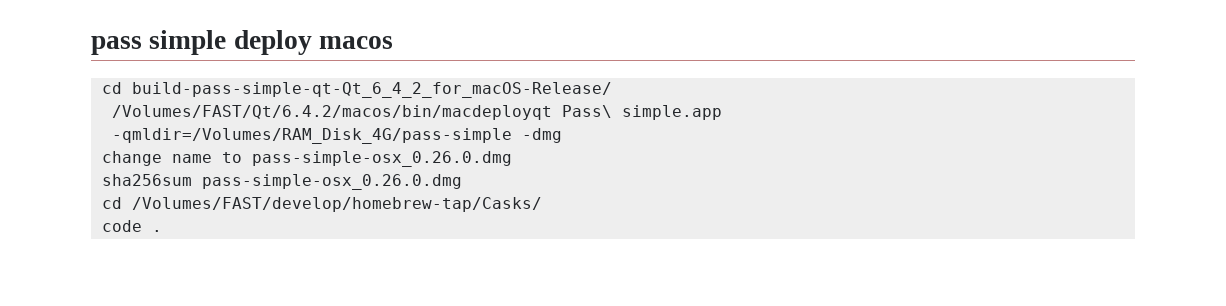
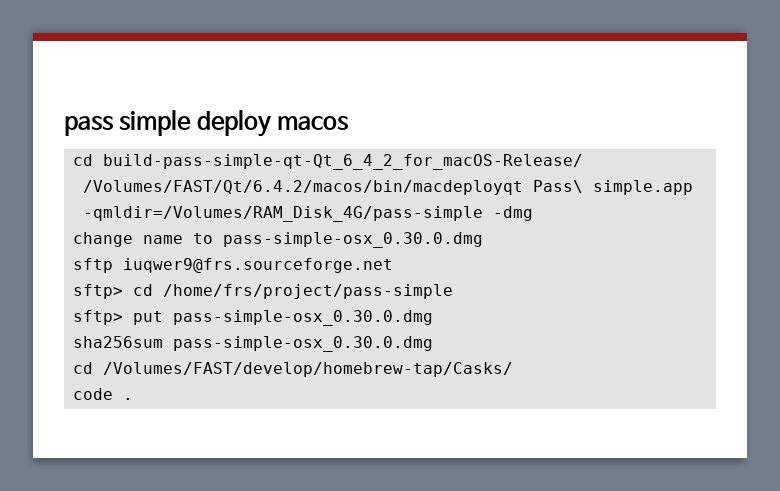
[251,151,512,167] pass-simple-osx_0.26.0.dmg -> [223,232,484,248] [73,258,394,273] [73,284,454,299] [73,310,434,326] pass-simple-osx_0.30.0.dmg // sftp iuqwer9@frs.sourceforge.net // sftp> cd /home/frs/project/pass-simple // sftp> put pass-simple-osx_0.30.0.dmg
[201,174,462,190] pass-simple-osx_0.26.0.dmg -> [173,336,434,352] pass-simple-osx_0.30.0.dmg

